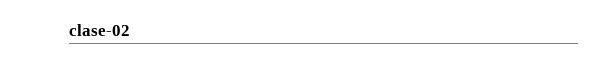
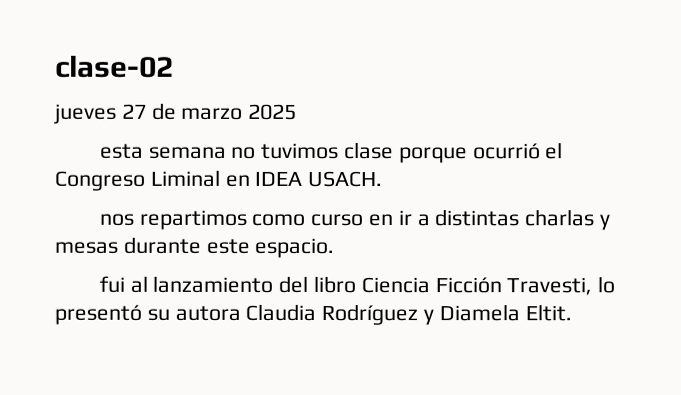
(130, 30) none -> [54,102,298,124] [99,142,564,164] [55,169,384,191] [98,209,611,231] [54,236,335,258] [98,275,616,296] [54,303,572,326] // jueves 27 de marzo 2025 // esta semana no tuvimos clase porque ocurrió el Congreso Liminal en IDEA USACH. // nos repartimos como curso en ir a distintas charlas y mesas durante este espacio. // fui al lanzamiento del libro Ciencia Ficción Travesti, lo presentó su autora Claudia Rodríguez y Diamela Eltit.

